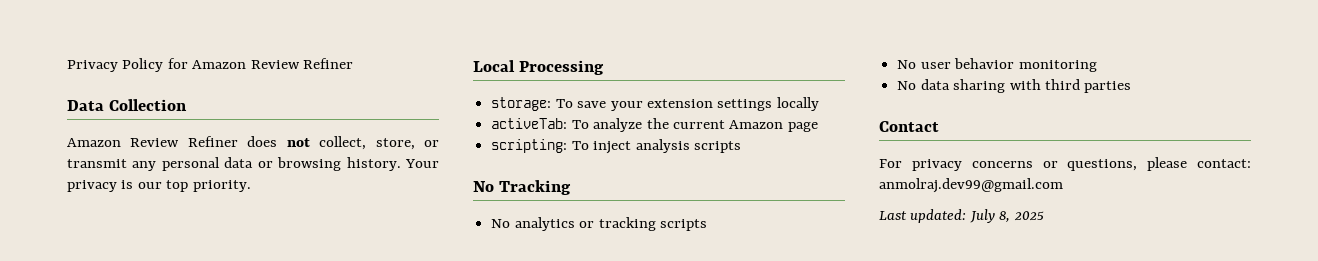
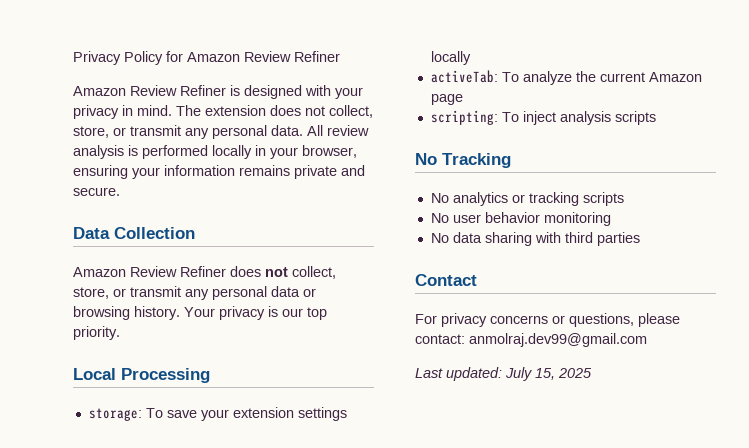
(354, 63) none -> [73,85,363,99] [73,105,373,119] [73,125,369,139] [73,145,357,159] [73,165,365,179] [73,187,120,196] // Amazon Review Refiner is designed with your privacy in mind. The extension does not collect, store, or transmit any personal data. All review analysis is performed locally in your browser, ensuring your information remains private and secure.
[999,211,1011,223] 8, -> [535,368,555,380] 15,

